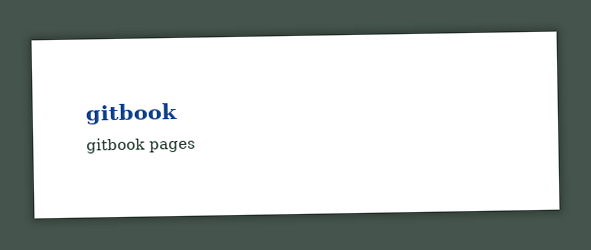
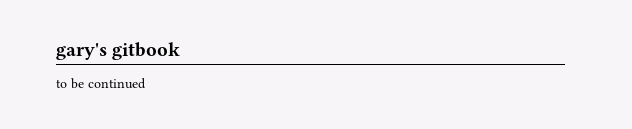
(85, 113) none -> [56,43,107,60] gary's
[86,137,196,154] gitbook pages -> [56,78,146,89] to be continued

